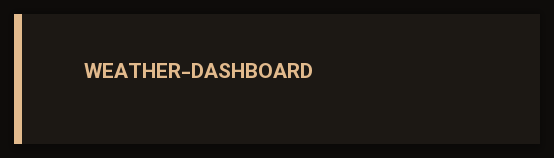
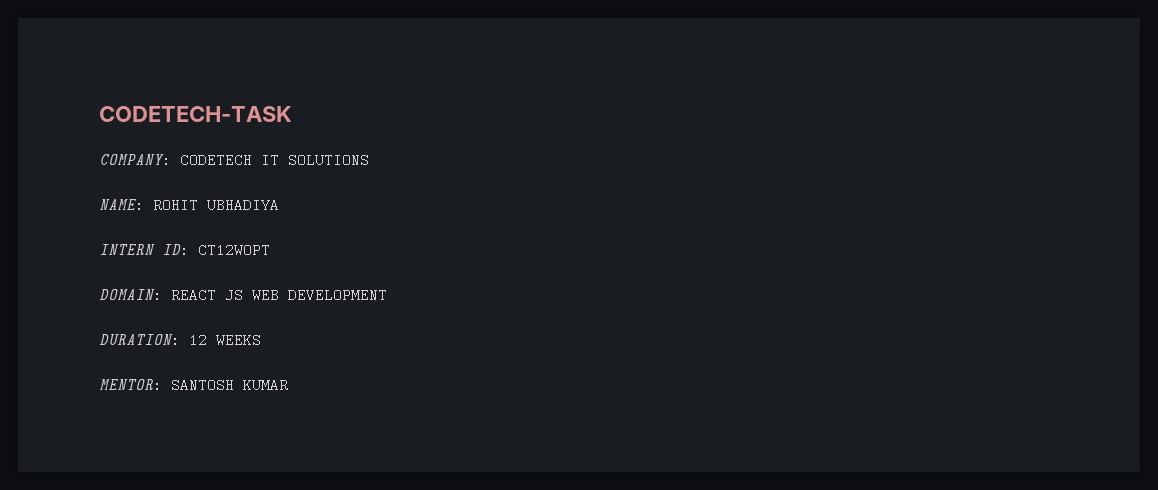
[84,63,313,78] WEATHER-DASHBOARD -> [99,106,292,122] [99,153,369,167] [99,198,279,212] [99,243,270,257] [99,288,387,302] [99,333,261,347] [99,378,288,392] CODETECH-TASK // COMPANY: CODETECH IT SOLUTIONS // NAME: ROHIT UBHADIYA // INTERN ID: CT12WOPT // DOMAIN: REACT JS WEB DEVELOPMENT // DURATION: 12 WEEKS // MENTOR: SANTOSH KUMAR

